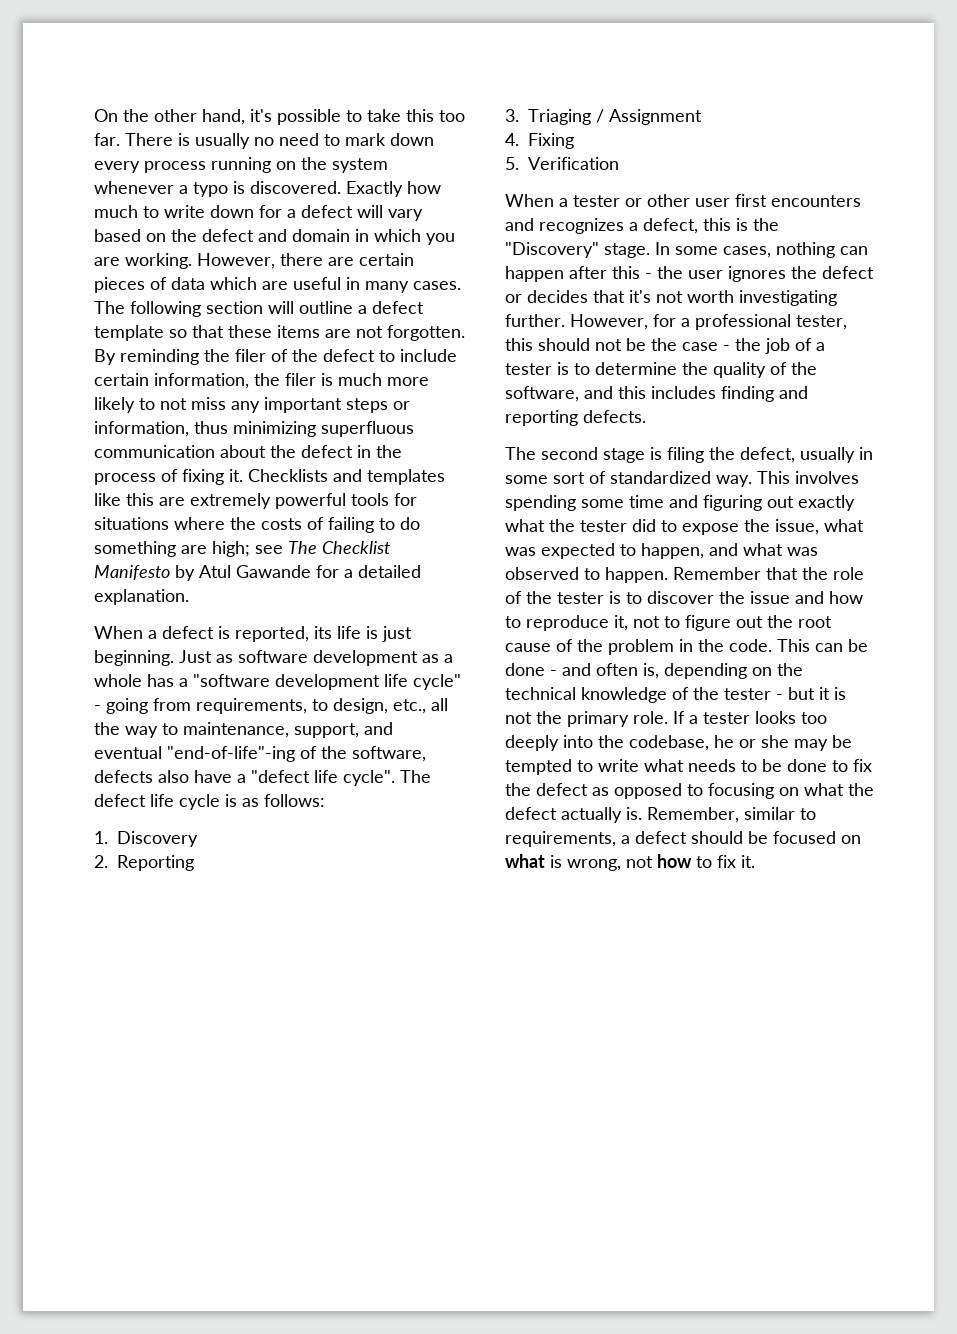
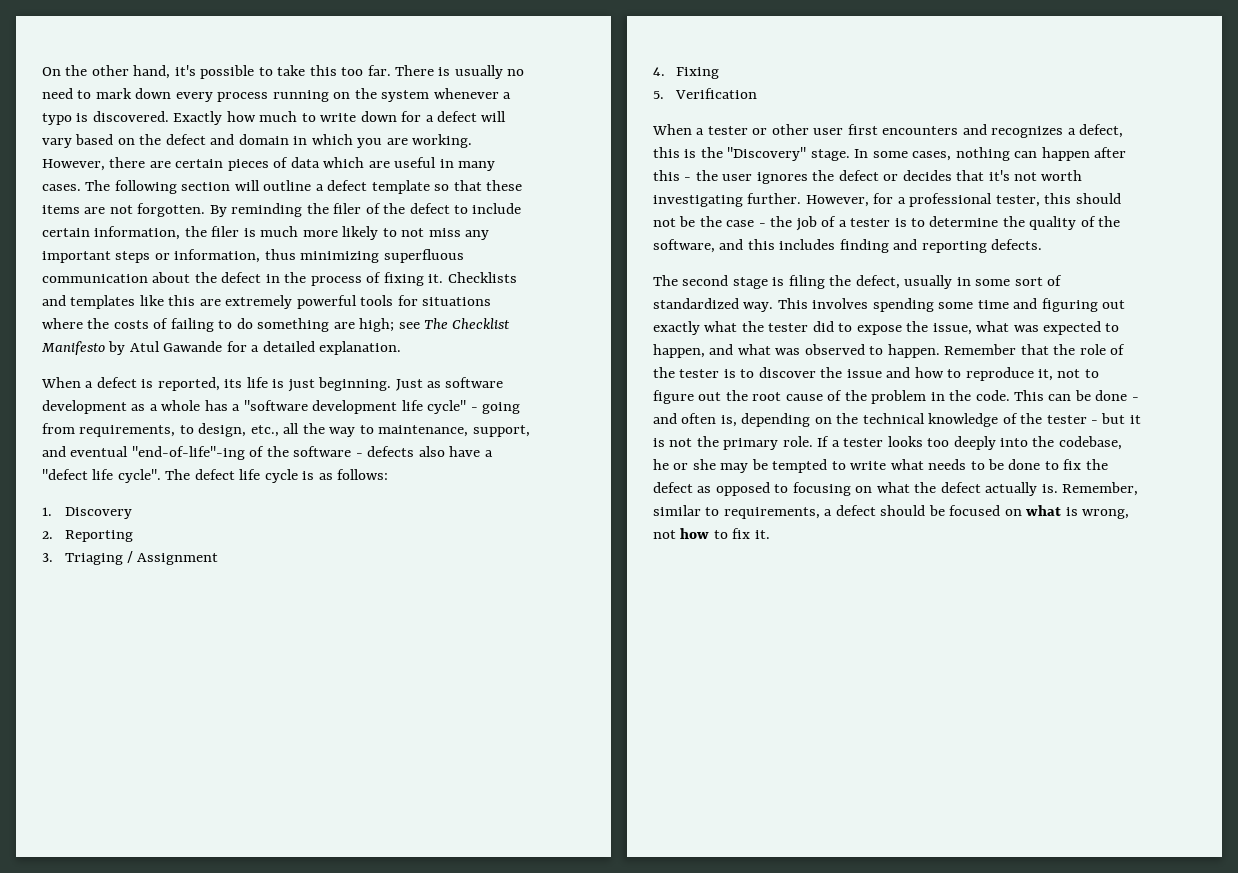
[352,746,426,762] software, -> [293,446,363,457] software -

